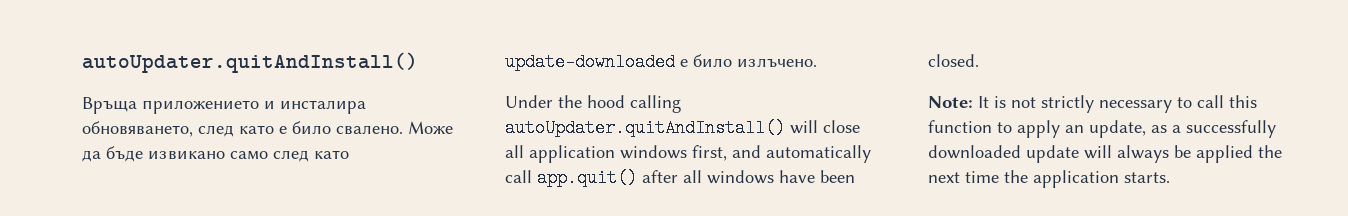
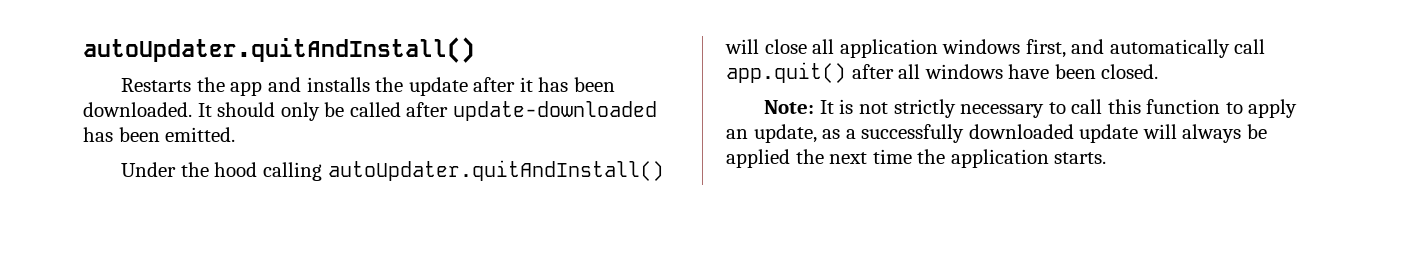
[82,97,366,114] [82,121,453,137] [82,146,349,162] [505,53,817,71] Връща приложението и инсталира обновяването, след като е било свалено. Може да бъде извикано само след като update-downloaded е било излъчено. -> [121,77,615,96] [83,101,657,121] [83,127,236,142] Restarts the app and installs the update after it has been downloaded. It should only be called after update-downloaded has been emitted.

